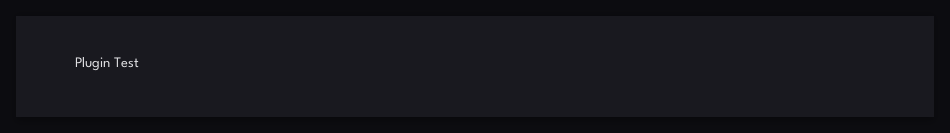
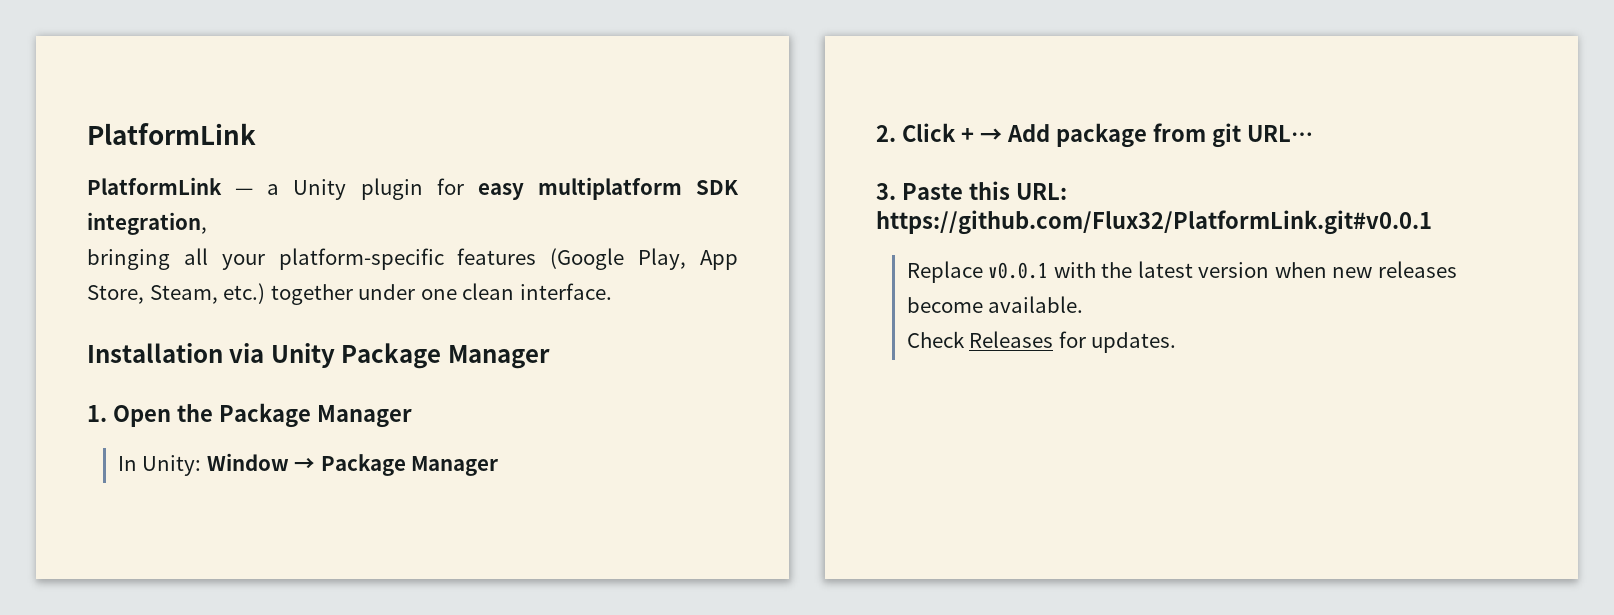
[75,57,139,71] Plugin Test -> [87,123,256,145] [87,177,739,200] [87,212,207,235] [87,248,738,270] [87,283,612,305] [87,343,550,369] [87,403,412,428] [117,453,499,476] [876,123,1313,148] [876,181,1067,200] [876,210,1432,235] [906,261,1457,283] [906,296,1084,313] [906,331,1177,353] PlatformLink // PlatformLink — a Unity plugin for easy multiplatform SDK integration, // bringing all your platform-specific features (Google Play, App Store, Steam, etc.) together under one clean interface. // Installation via Unity Package Manager // 1. Open the Package Manager // In Unity: Window → Package Manager // 2. Click + → Add package from git URL… // 3. Paste this URL: https://github.com/Flux32/PlatformLink.git#v0.0.1 // Replace v0.0.1 with the latest version when new releases become available. // Check Releases for updates.

